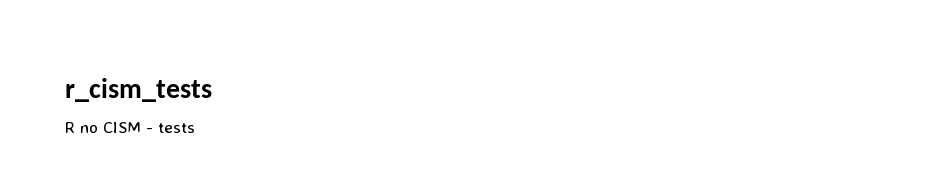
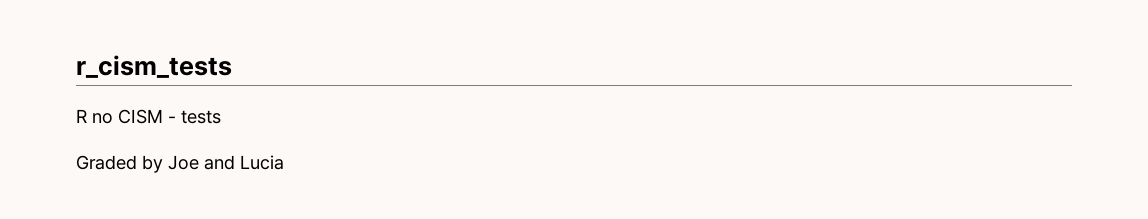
(195, 128) none -> [76,155,284,173] // Graded by Joe and Lucia

